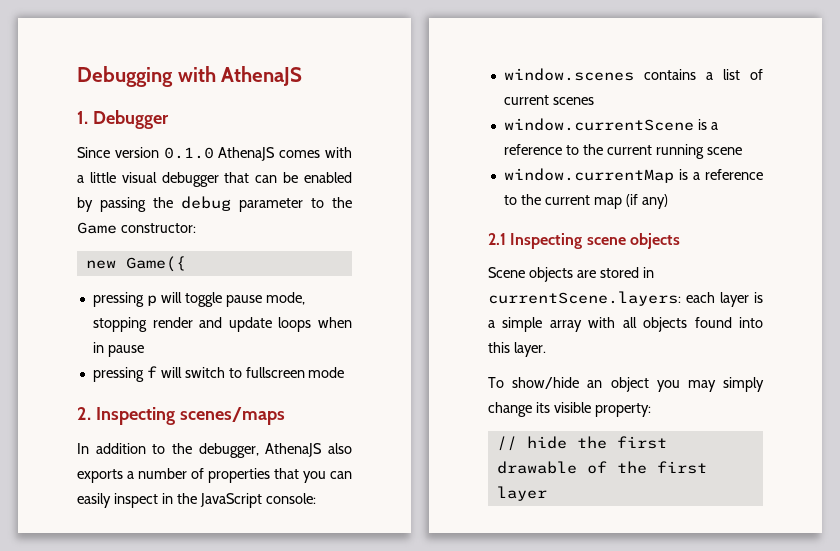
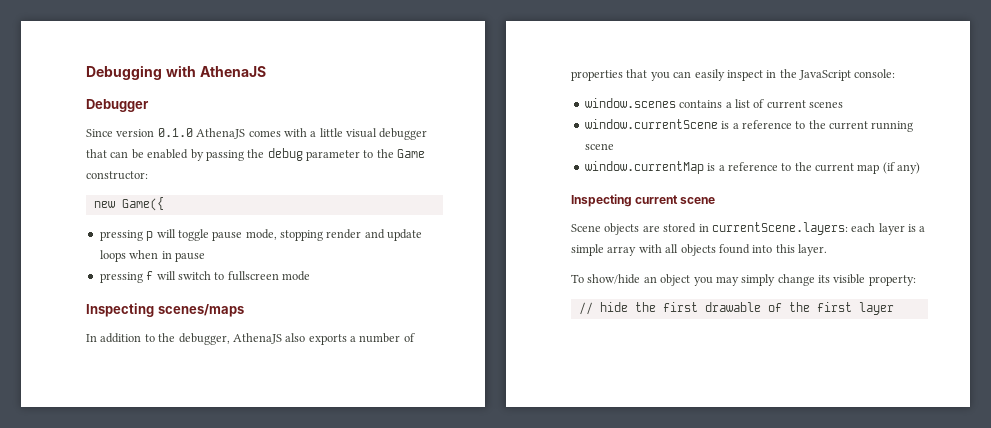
[77,111,88,124] 1. -> (266, 71) none
[77,407,91,420] 2. -> (310, 276) none
[488,233,680,249] 2.1 Inspecting scene objects -> [571,194,716,207] Inspecting current scene

